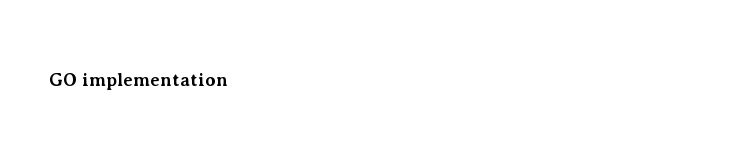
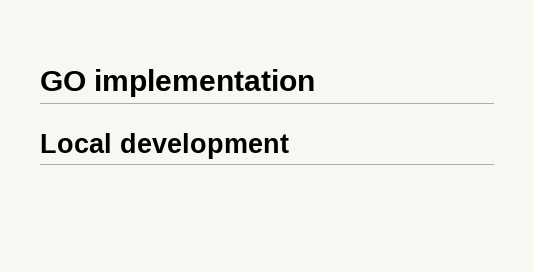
(228, 81) none -> [40,133,289,159] // Local development

